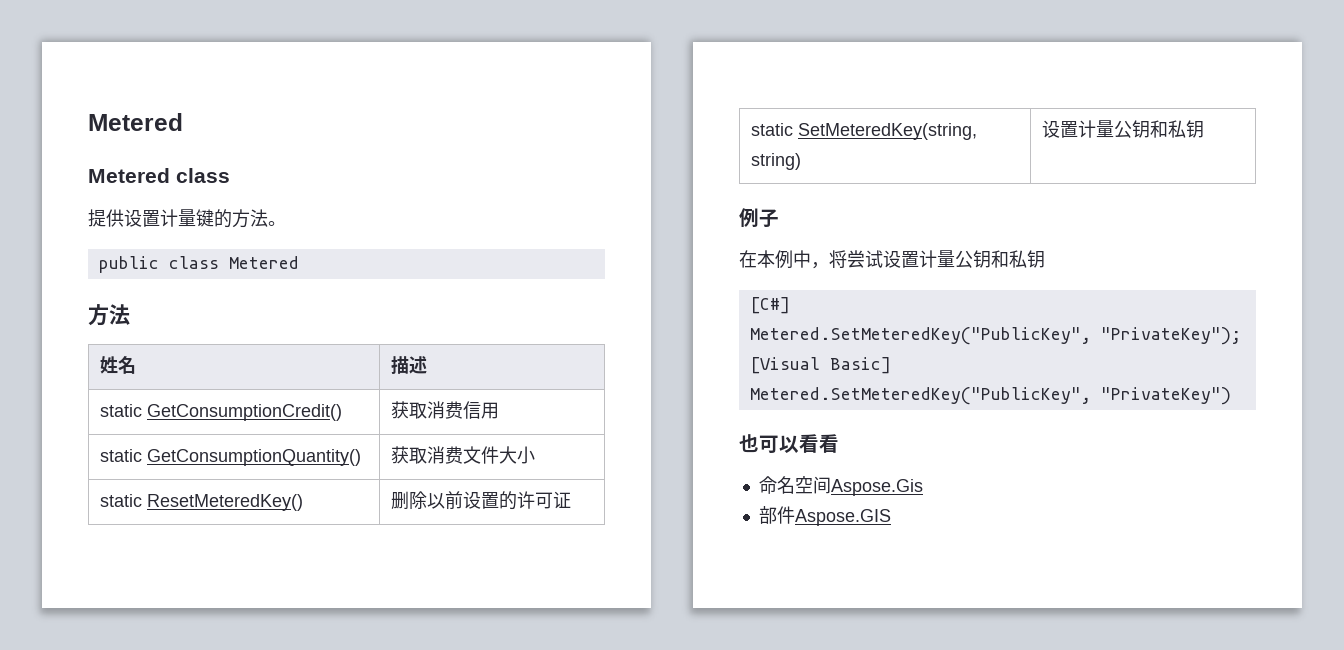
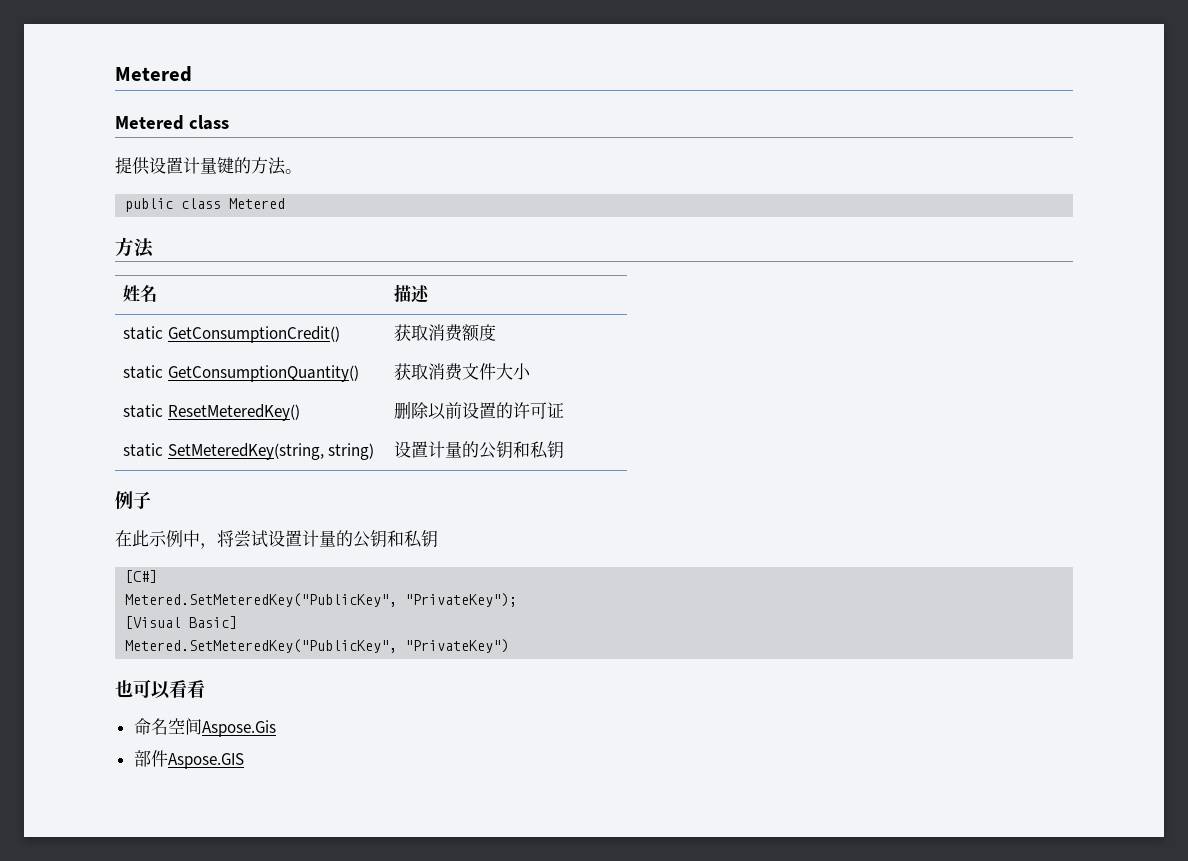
[462,401,499,419] 信用 -> [462,324,497,342] 额度
(1114, 129) none -> [462,441,480,458] 的
[757,250,775,268] 本 -> [132,530,167,547] 此示
(955, 259) none -> [336,530,353,547] 的

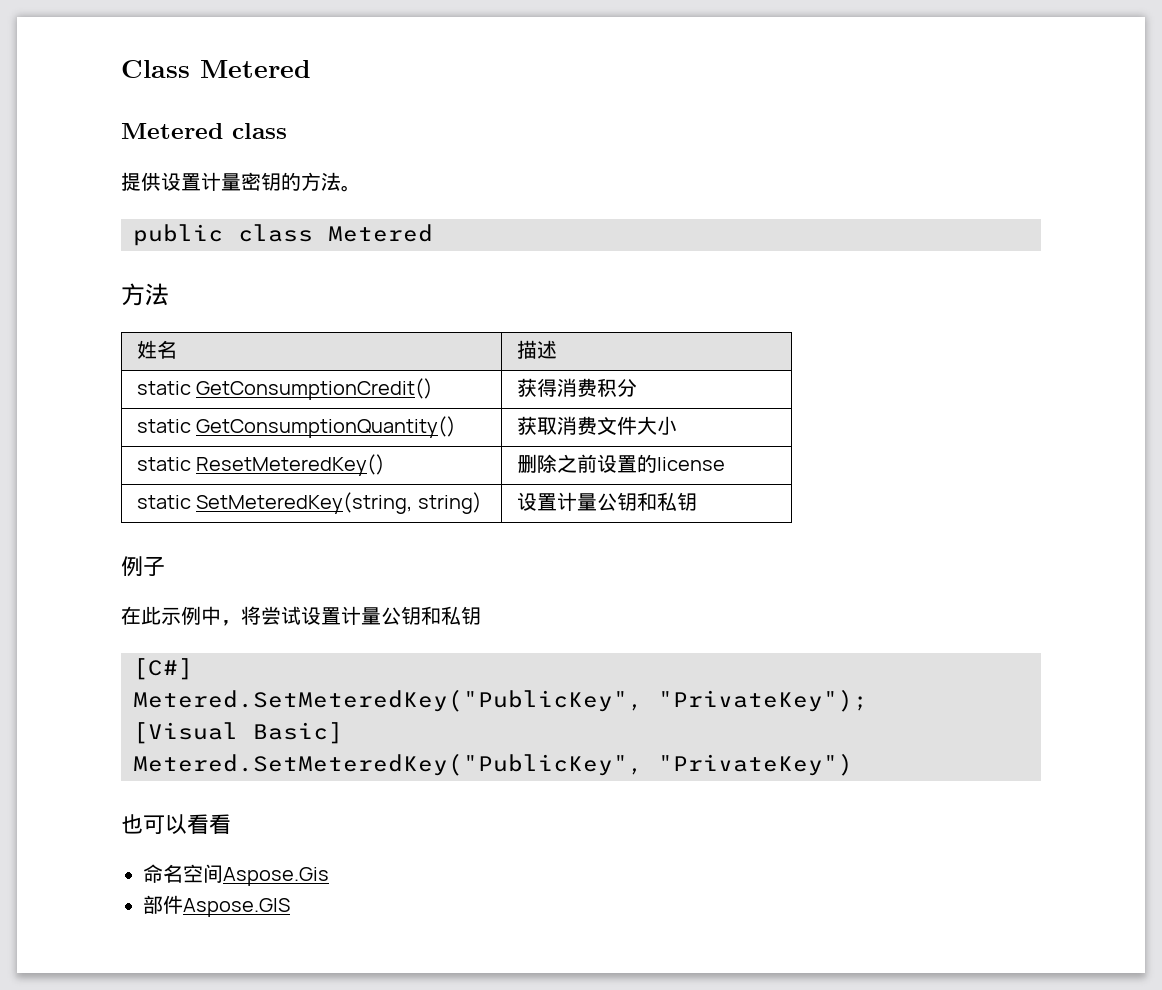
(115, 74) none -> [121,60,190,78] Class
[217,157,234,174] 键 -> [241,172,281,191] 密钥
[411,324,497,342] 取消费额度 -> [536,378,637,397] 得消费积分
[428,403,447,420] 以 -> [556,454,577,473] 之
[513,402,565,419] 许可证 -> [656,457,725,471] license
[462,441,480,458] 的 -> (597, 502) none
[336,530,353,547] 的 -> (381, 616) none

